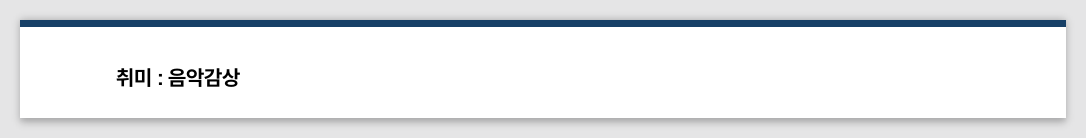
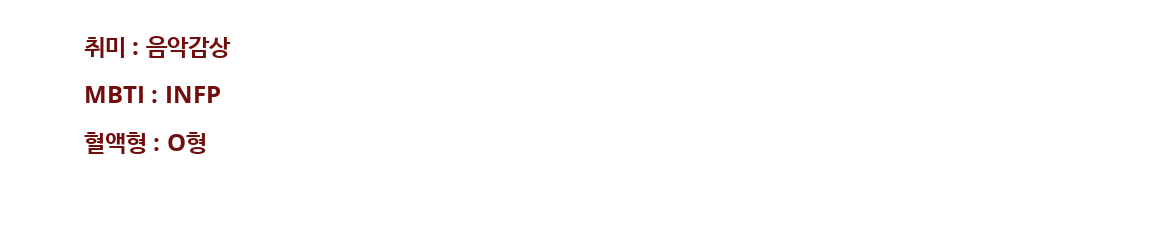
(241, 77) none -> [84,86,221,103] [84,132,207,155] // MBTI : INFP // 혈액형 : O형

